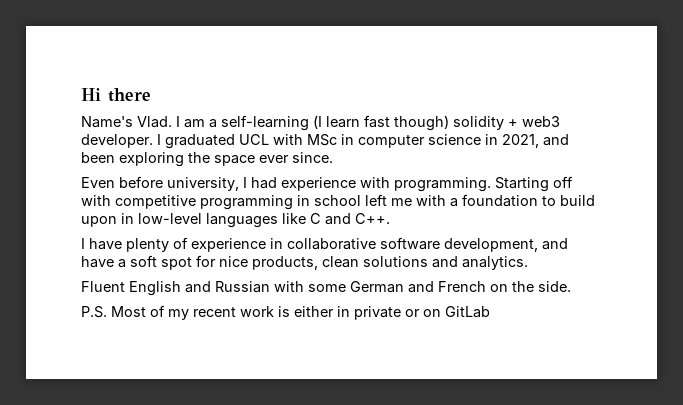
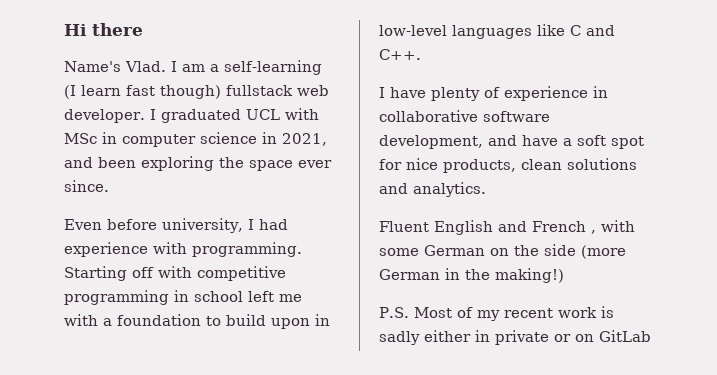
[453,116,560,130] solidity + web3 -> [226,85,329,96] fullstack web
[215,281,270,293] Russian -> [532,221,596,234] French ,
[408,281,571,293] and French on the side. -> [490,244,626,259] [379,268,564,283] on the side (more German in the making!)
(290, 311) none -> [379,331,420,345] sadly

